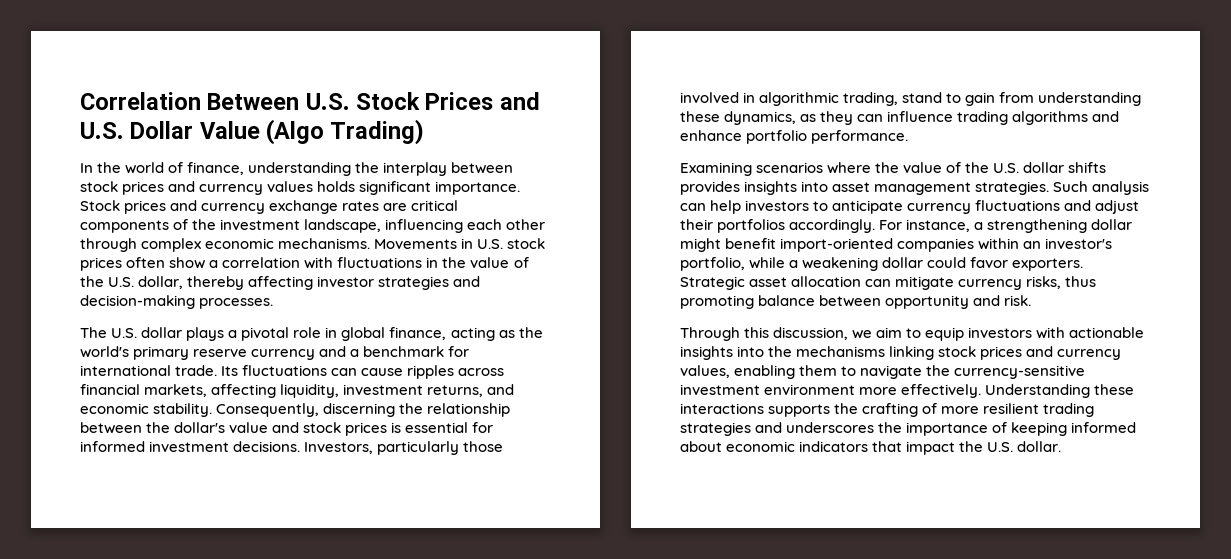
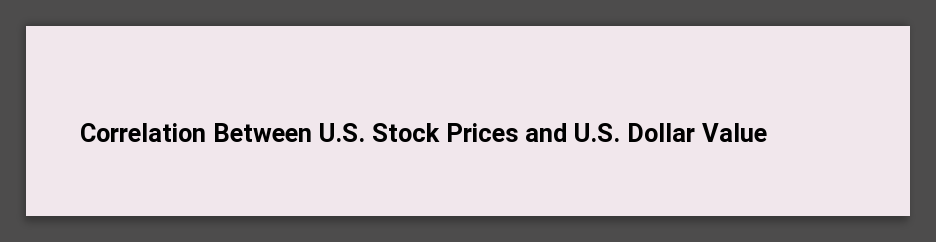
[266,119,425,145] [80,162,514,176] [80,181,521,195] [80,200,459,214] [80,219,546,233] [80,238,546,252] [80,257,529,271] [80,276,481,290] [80,295,274,309] [80,327,543,341] [80,346,470,360] [80,365,505,379] [80,384,515,398] [80,403,511,417] [80,422,494,436] [80,441,504,455] [680,92,1142,106] [680,111,1120,125] [680,130,909,144] [680,162,1107,176] [680,181,1150,195] [680,200,1140,214] [680,219,1133,233] [680,238,1113,252] [680,257,1084,271] [680,276,1097,290] [680,295,1032,309] [680,327,1145,341] [680,346,1122,360] [680,365,1086,379] [680,384,1135,398] [680,403,1095,417] [680,422,1137,436] [680,441,1062,455] (Algo Trading) // In the world of finance, understanding the interplay between stock prices and currency values holds significant importance. Stock prices and currency exchange rates are critical components of the investment landscape, influencing each other through complex economic mechanisms. Movements in U.S. stock prices often show a correlation with fluctuations in the value of the U.S. dollar, thereby affecting investor strategies and decision-making processes. // The U.S. dollar plays a pivotal role in global finance, acting as the world's primary reserve currency and a benchmark for international trade. Its fluctuations can cause ripples across financial markets, affecting liquidity, investment returns, and economic stability. Consequently, discerning the relationship between the dollar's value and stock prices is essential for informed investment decisions. Investors, particularly those involved in algorithmic trading, stand to gain from understanding these dynamics, as they can influence trading algorithms and enhance portfolio performance. // Examining scenarios where the value of the U.S. dollar shifts provides insights into asset management strategies. Such analysis can help investors to anticipate currency fluctuations and adjust their portfolios accordingly. For instance, a strengthening dollar might benefit import-oriented companies within an investor's portfolio, while a weakening dollar could favor exporters. Strategic asset allocation can mitigate currency risks, thus promoting balance between opportunity and risk. // Through this discussion, we aim to equip investors with actionable insights into the mechanisms linking stock prices and currency values, enabling them to navigate the currency-sensitive investment environment more effectively. Understanding these interactions supports the crafting of more resilient trading strategies and underscores the importance of keeping informed about economic indicators that impact the U.S. dollar. -> (768, 132) none

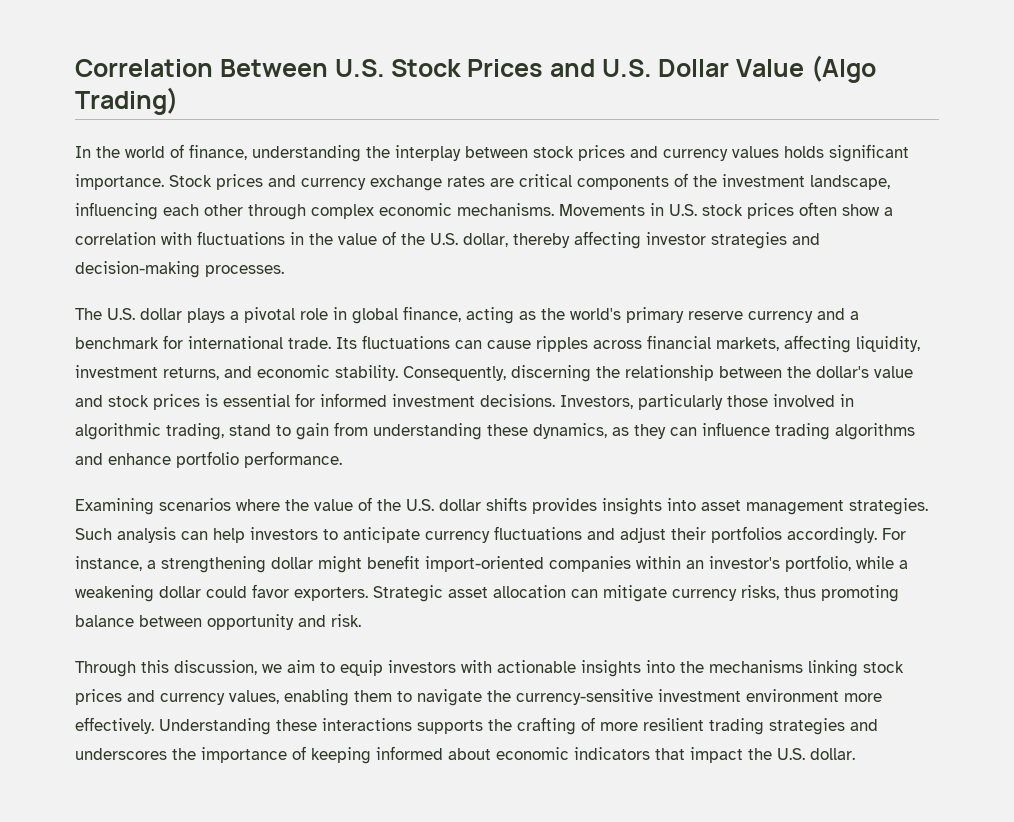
(768, 132) none -> [810,55,876,83] [75,87,178,115] [75,144,909,162] [75,173,890,191] [75,202,893,220] [75,231,820,249] [75,261,284,278] [75,306,859,324] [75,335,920,353] [75,365,913,382] [75,393,854,410] [75,422,915,440] [75,451,342,468] [75,497,928,515] [75,526,906,544] [75,555,908,573] [75,584,899,602] [75,614,361,630] [75,660,904,677] [75,689,882,706] [75,717,878,735] [75,746,855,764] (Algo Trading) // In the world of finance, understanding the interplay between stock prices and currency values holds significant importance. Stock prices and currency exchange rates are critical components of the investment landscape, influencing each other through complex economic mechanisms. Movements in U.S. stock prices often show a correlation with fluctuations in the value of the U.S. dollar, thereby affecting investor strategies and decision-making processes. // The U.S. dollar plays a pivotal role in global finance, acting as the world's primary reserve currency and a benchmark for international trade. Its fluctuations can cause ripples across financial markets, affecting liquidity, investment returns, and economic stability. Consequently, discerning the relationship between the dollar's value and stock prices is essential for informed investment decisions. Investors, particularly those involved in algorithmic trading, stand to gain from understanding these dynamics, as they can influence trading algorithms and enhance portfolio performance. // Examining scenarios where the value of the U.S. dollar shifts provides insights into asset management strategies. Such analysis can help investors to anticipate currency fluctuations and adjust their portfolios accordingly. For instance, a strengthening dollar might benefit import-oriented companies within an investor's portfolio, while a weakening dollar could favor exporters. Strategic asset allocation can mitigate currency risks, thus promoting balance between opportunity and risk. // Through this discussion, we aim to equip investors with actionable insights into the mechanisms linking stock prices and currency values, enabling them to navigate the currency-sensitive investment environment more effectively. Understanding these interactions supports the crafting of more resilient trading strategies and underscores the importance of keeping informed about economic indicators that impact the U.S. dollar.

